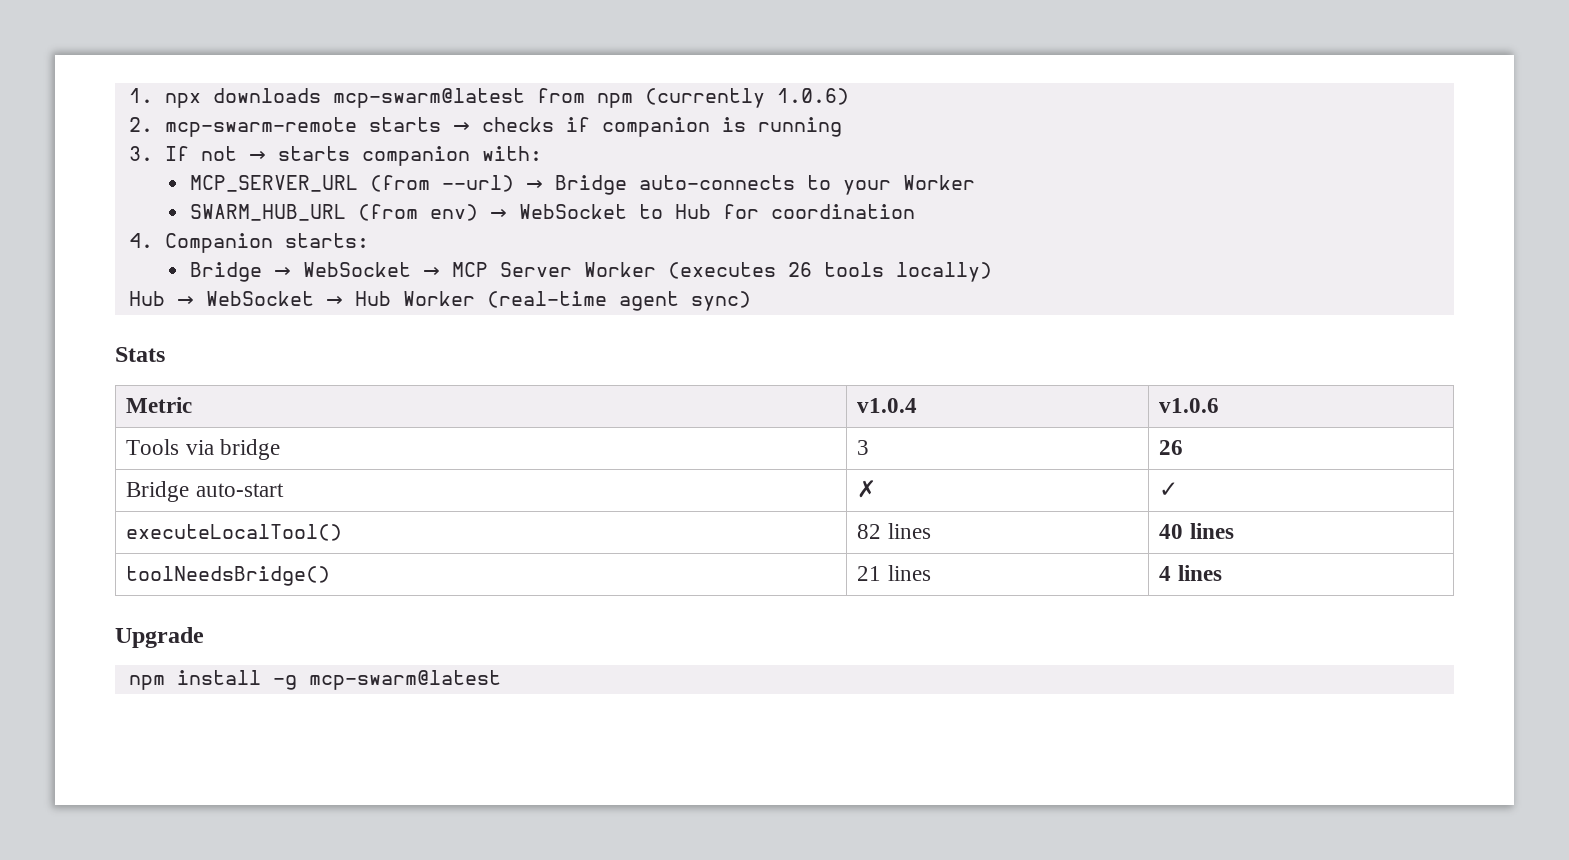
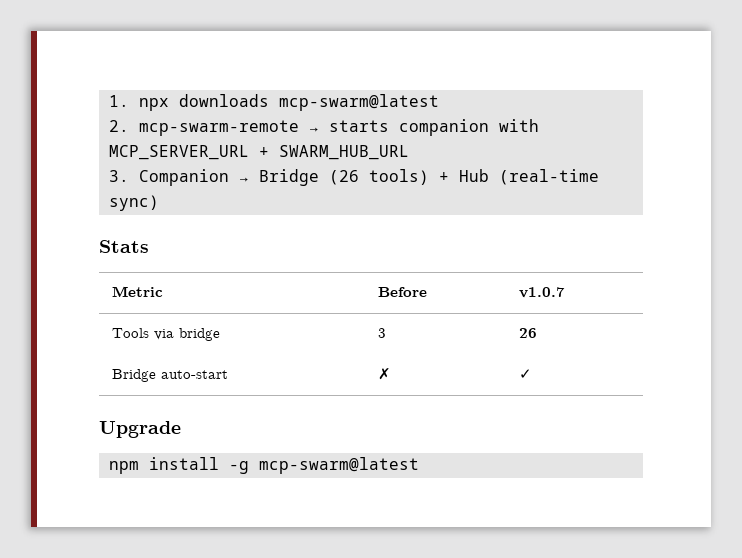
[536,88,849,108] [128,117,842,137] [128,146,542,166] [190,175,976,195] [190,204,916,221] [128,233,369,253] [190,262,993,282] [128,291,679,311] from npm (currently 1.0.6) // 2. mcp-swarm-remote starts → checks if companion is running // 3. If not → starts companion with: // MCP_SERVER_URL (from --url) → Bridge auto-connects to your Worker // SWARM_HUB_URL (from env) → WebSocket to Hub for coordination // 4. Companion starts: // Bridge → WebSocket → MCP Server Worker (executes 26 tools locally) // Hub → WebSocket → Hub Worker (real-time agent -> [108,119,539,136] [108,145,409,160] [108,169,599,186] // 2. mcp-swarm-remote → starts companion with MCP_SERVER_URL + SWARM_HUB_URL // 3. Companion → Bridge (26 tools) + Hub (real-time
[857,398,918,413] [1159,398,1220,413] v1.0.4 | v1.0.6 -> [377,287,427,297] [518,287,565,298] Before | v1.0.7
[126,524,343,541] [857,523,931,539] [1159,523,1234,539] [126,566,331,586] [857,565,931,581] [1159,565,1222,581] // executeLocalTool() | 82 lines | 40 lines // toolNeedsBridge() | 21 lines | 4 lines -> (532, 374) none

